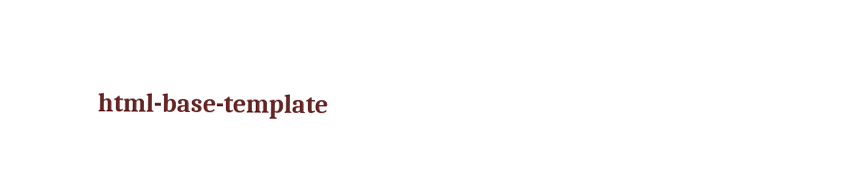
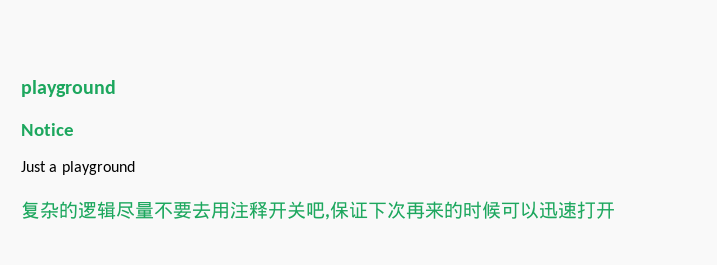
[97,92,328,120] html-base-template -> [21,80,116,97] [21,123,74,136] [21,161,135,175] [21,201,615,220] playground // Notice // Just a playground // 复杂的逻辑尽量不要去用注释开关吧,保证下次再来的时候可以迅速打开

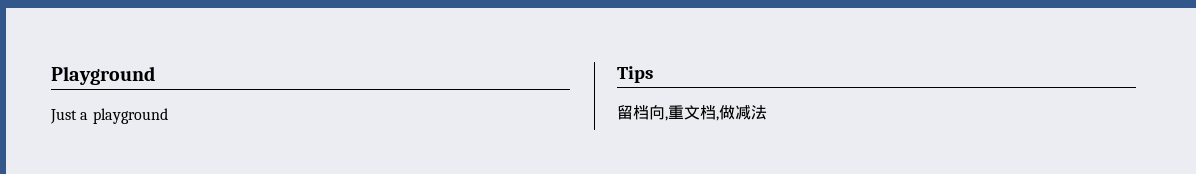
[21,80,116,97] [21,123,74,136] playground // Notice -> [51,66,155,85] Playground
[21,201,615,220] 复杂的逻辑尽量不要去用注释开关吧,保证下次再来的时候可以迅速打开 -> [617,66,653,83] [617,105,767,121] Tips // 留档向,重文档,做减法

